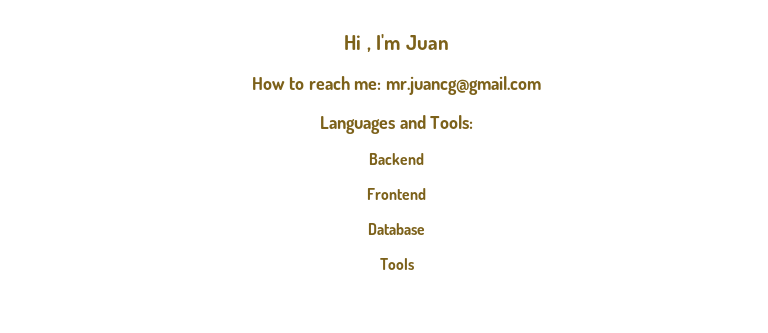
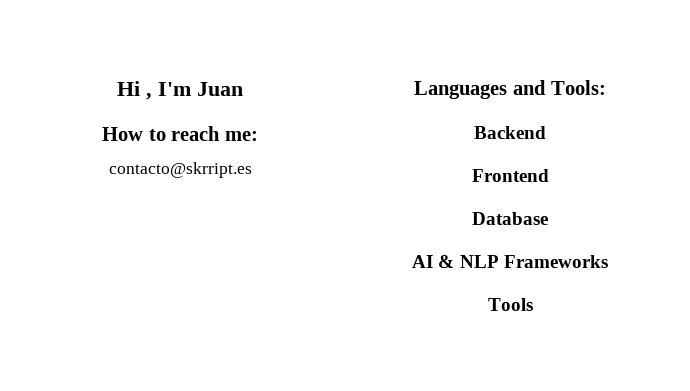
[386,76,542,95] mr.juancg@gmail.com -> [108,162,252,178] // contacto@skrript.es
(425, 229) none -> [412,255,608,268] // AI & NLP Frameworks

